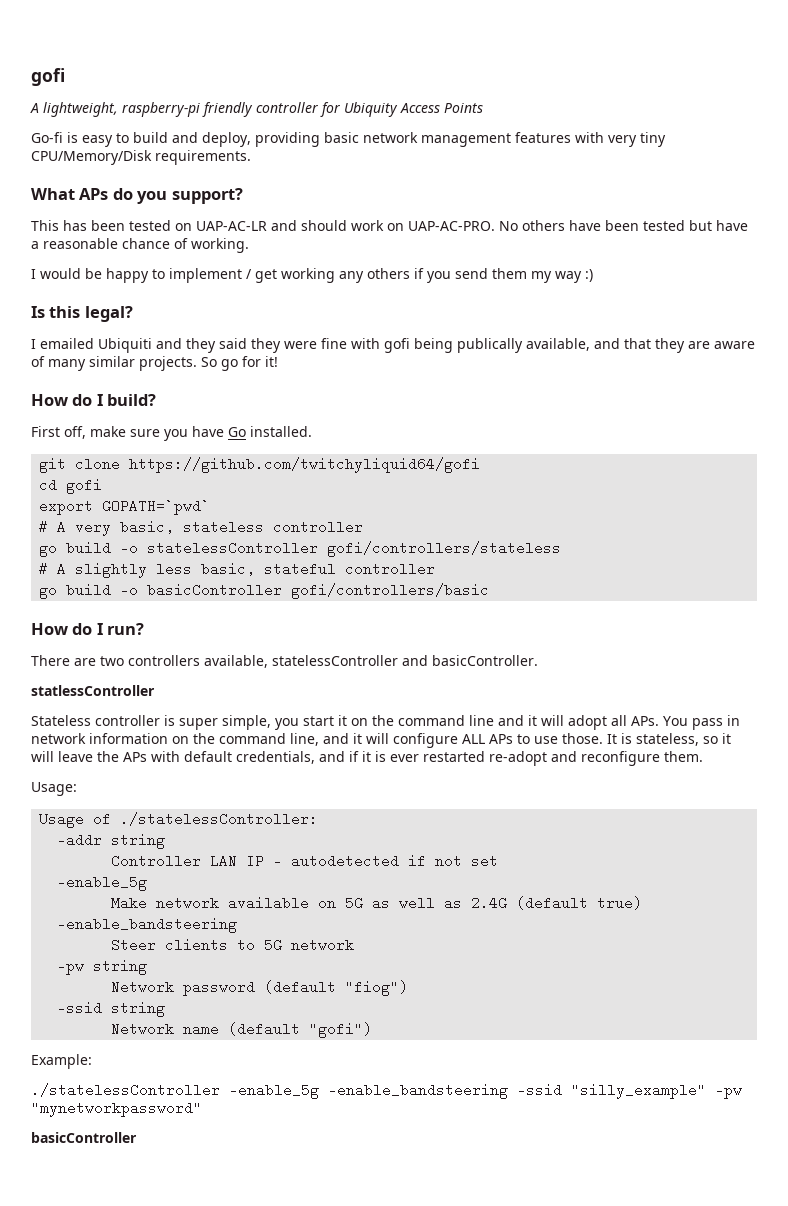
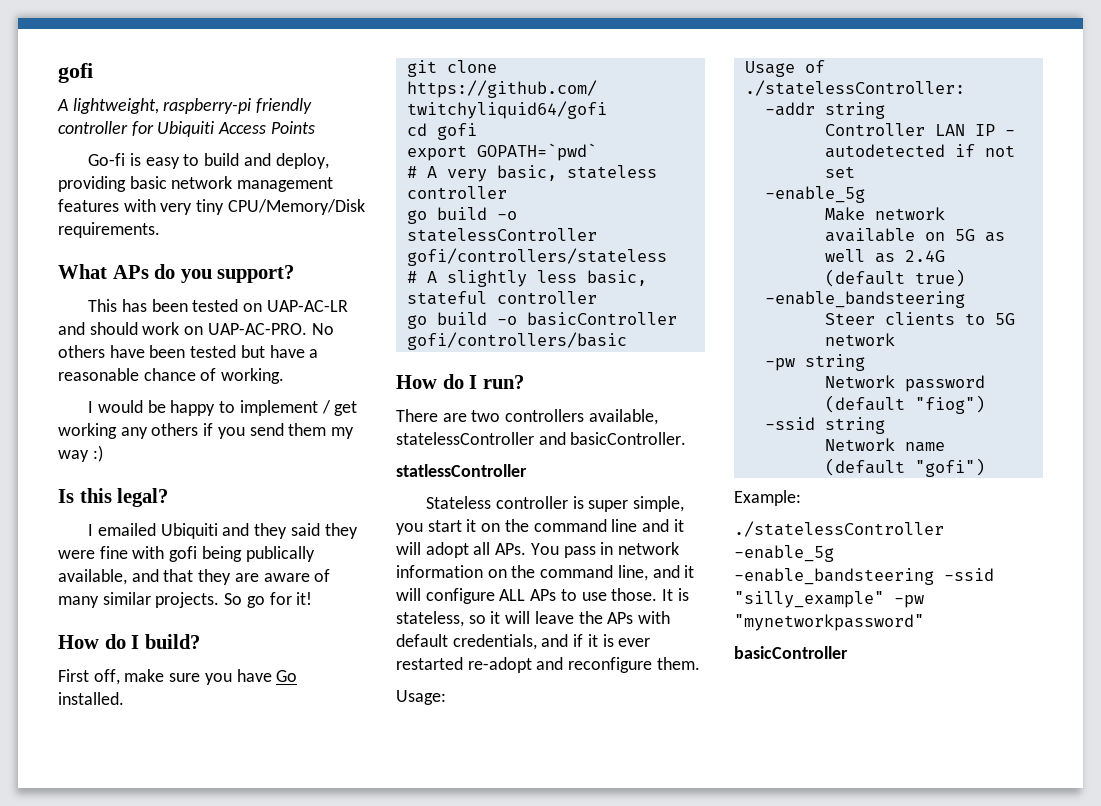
[344,102,398,117] Ubiquity -> [157,121,215,137] Ubiquiti

